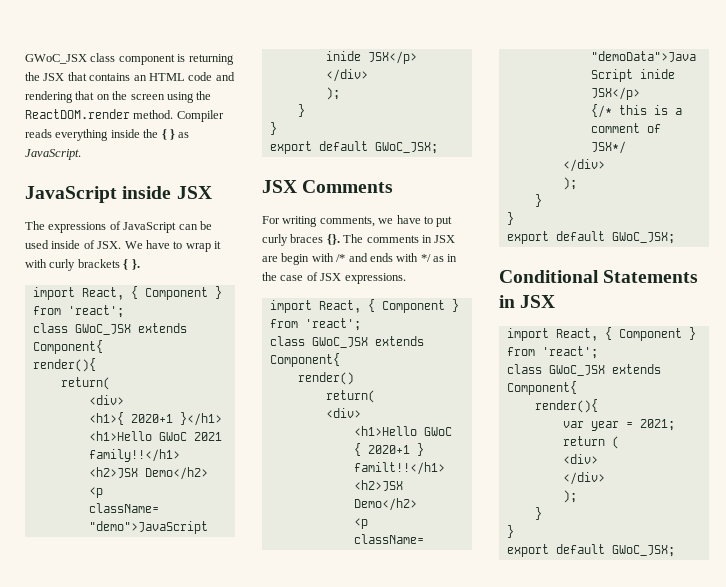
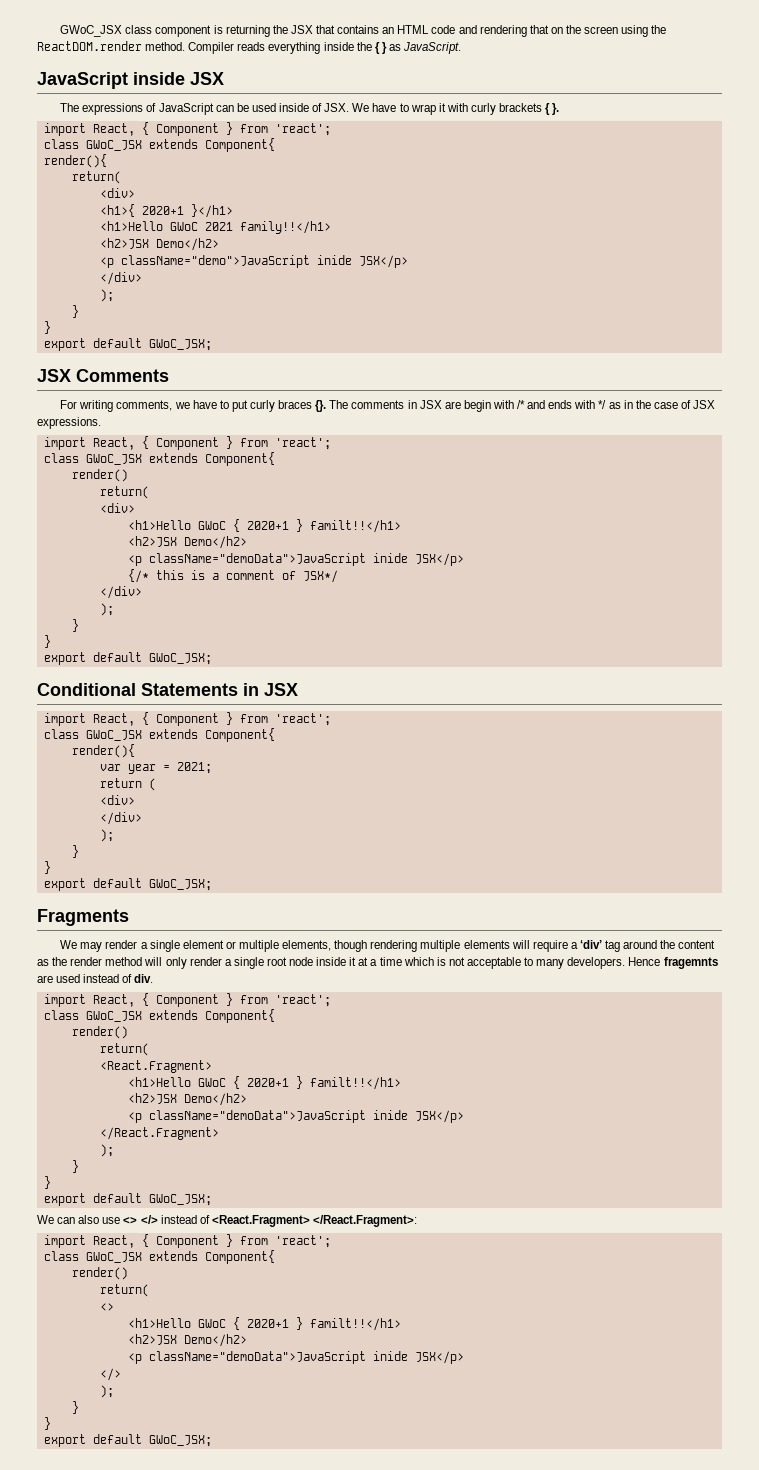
(675, 551) none -> [37,909,129,926] [60,940,716,952] [37,957,718,969] [37,974,154,983] [43,993,331,1007] [43,1009,275,1023] [71,1026,128,1039] [99,1043,149,1056] [99,1060,212,1073] [127,1076,401,1090] [127,1093,247,1106] [127,1110,464,1123] [99,1127,219,1140] [99,1144,114,1157] [71,1160,79,1173] [43,1176,51,1189] [43,1193,212,1206] [37,1215,417,1227] [43,1234,331,1248] [43,1250,275,1264] [71,1267,128,1280] [99,1284,149,1297] [99,1303,114,1311] [127,1317,401,1331] [127,1334,247,1347] [127,1351,464,1364] [99,1368,121,1381] [99,1385,114,1398] [71,1401,79,1414] [43,1417,51,1430] [43,1434,212,1447] // Fragments // We may render a single element or multiple elements, though rendering multiple elements will require a ‘div’ tag around the content as the render method will only render a single root node inside it at a time which is not acceptable to many developers. Hence fragemnts are used instead of div. // import React, { Component } from 'react'; // class GWoC_JSX extends Component{ // render() // return( // <React.Fragment> // <h1>Hello GWoC { 2020+1 } familt!!</h1> // <h2>JSX Demo</h2> // <p className="demoData">JavaScript inide JSX</p> // </React.Fragment> // ); // } // } // export default GWoC_JSX; // We can also use <> </> instead of <React.Fragment> </React.Fragment>: // import React, { Component } from 'react'; // class GWoC_JSX extends Component{ // render() // return( // <> // <h1>Hello GWoC { 2020+1 } familt!!</h1> // <h2>JSX Demo</h2> // <p className="demoData">JavaScript inide JSX</p> // </> // ); // } // } // export default GWoC_JSX;

